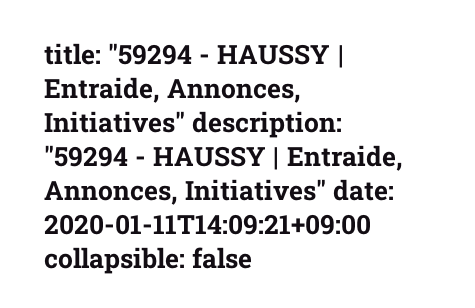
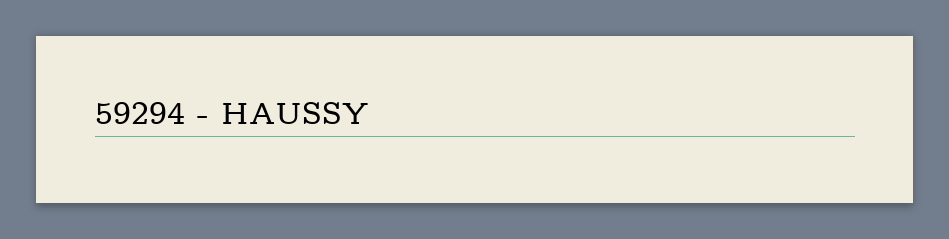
[44,43,344,68] [44,77,302,103] [44,111,343,138] [44,145,403,171] [44,179,395,205] [44,214,371,235] [44,247,253,274] title: "59294 - HAUSSY | Entraide, Annonces, Initiatives" description: "59294 - HAUSSY | Entraide, Annonces, Initiatives" date: 2020-01-11T14:09:21+09:00 collapsible: false -> [95,102,368,124] 59294 - HAUSSY

